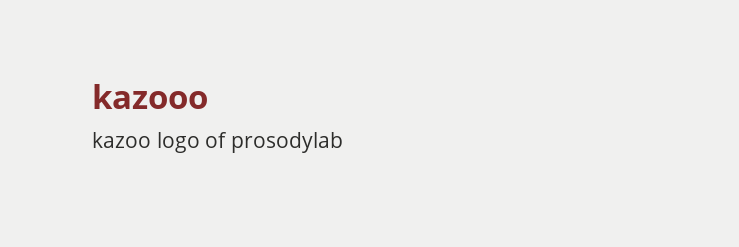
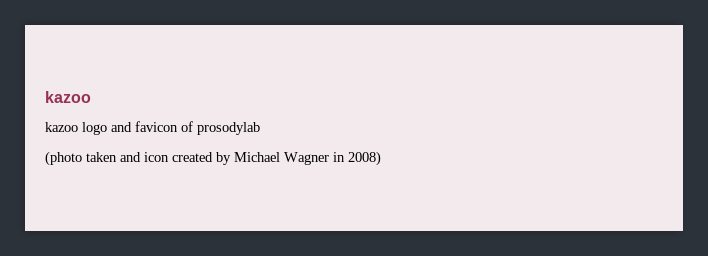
[92,84,208,109] kazooo -> [45,91,91,103] kazoo
(200, 142) none -> [111,121,178,132] and favicon
(344, 142) none -> [45,151,381,166] // (photo taken and icon created by Michael Wagner in 2008)

